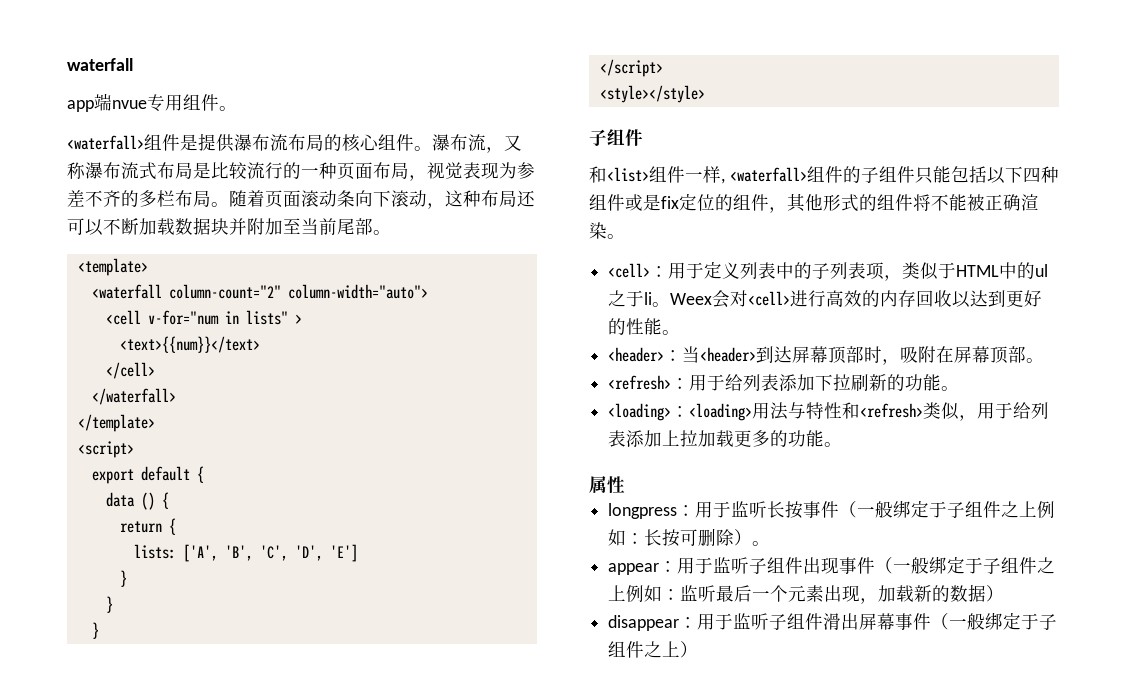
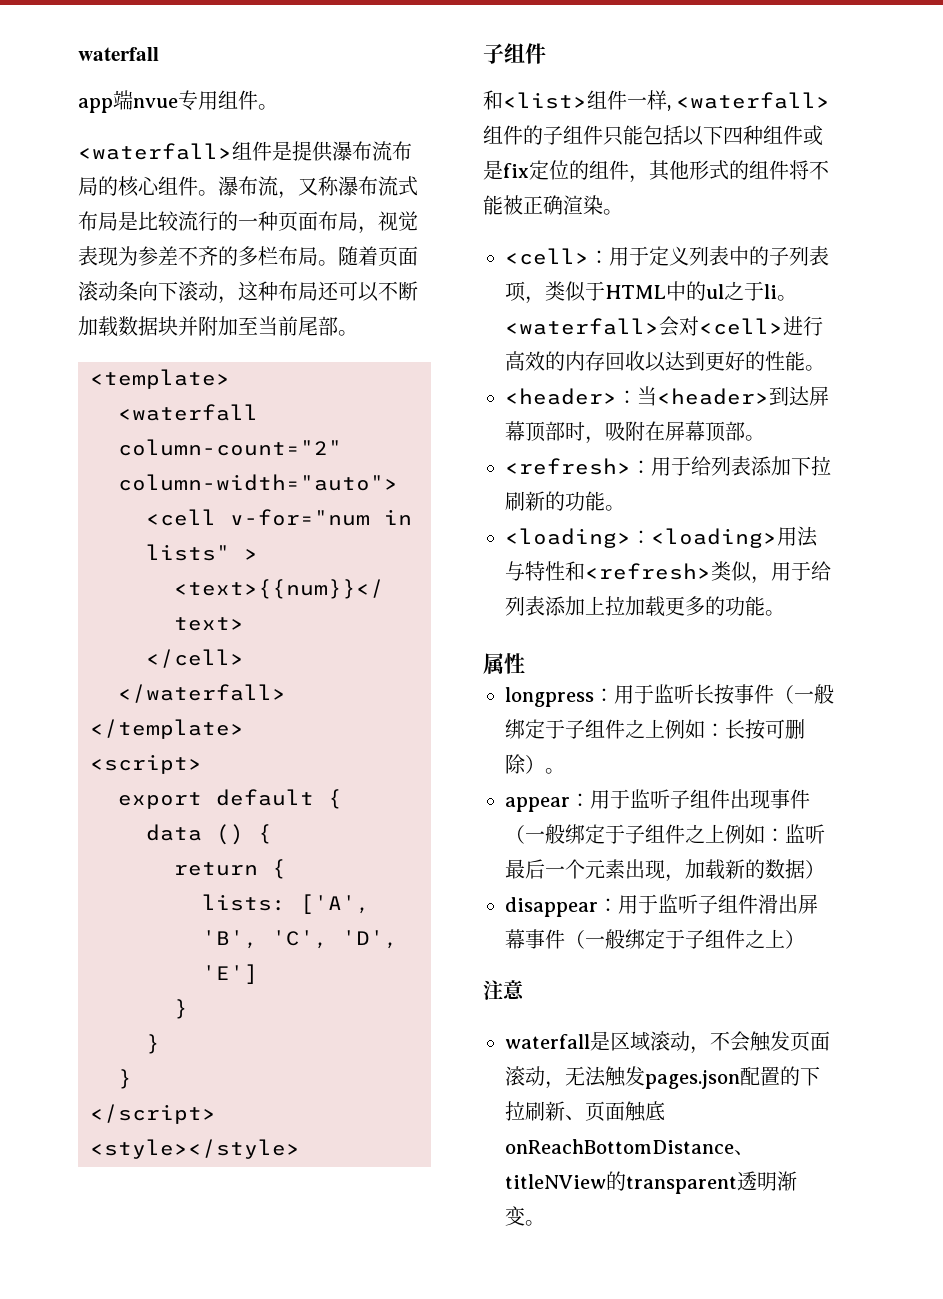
[670,293,713,305] Weex -> [505,318,659,335] <waterfall>
(699, 649) none -> [483,980,524,1000] [505,1031,830,1054] [505,1066,820,1089] [505,1101,665,1122] [505,1139,754,1155] [505,1171,797,1194] [505,1206,545,1226] // 注意 // waterfall是区域滚动，不会触发页面滚动，无法触发pages.json配置的下拉刷新、页面触底onReachBottomDistance、titleNView的transparent透明渐变。

